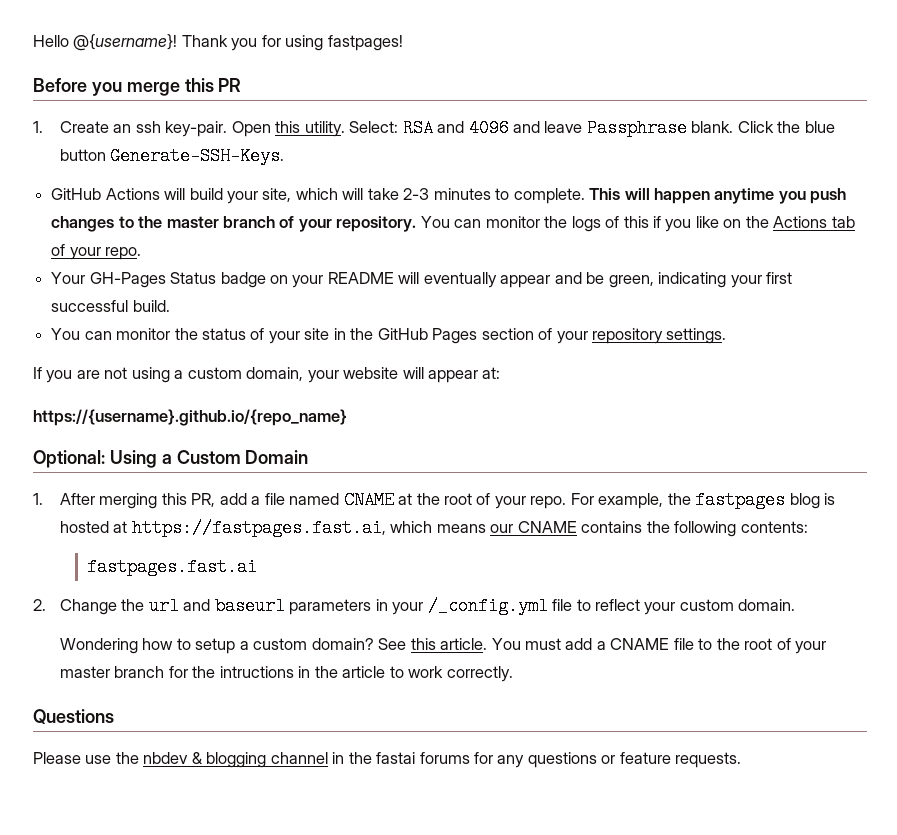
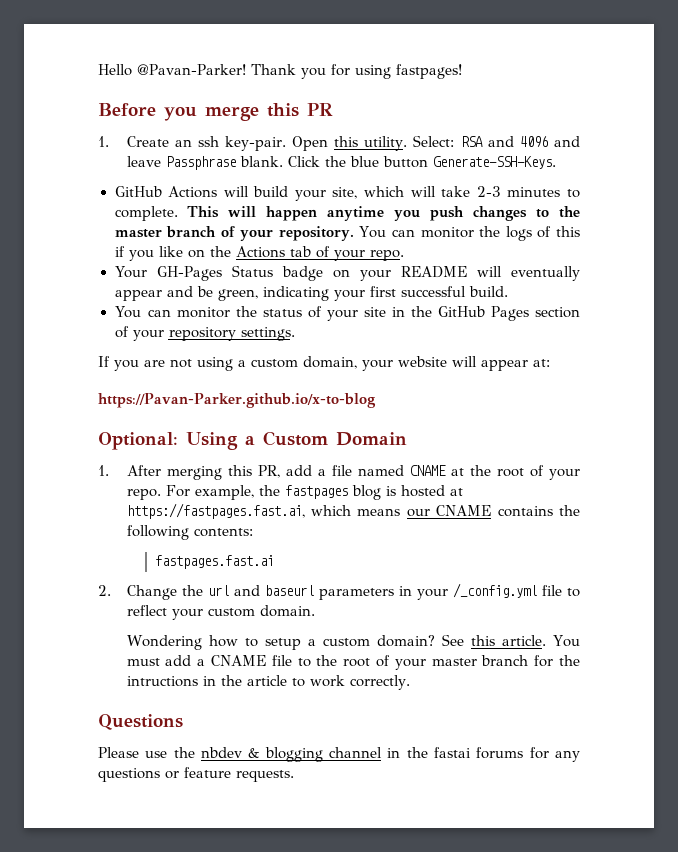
[73,34,178,51] @{username}! -> [137,64,246,75] @Pavan-Parker!
[33,409,347,426] https://{username}.github.io/{repo_name} -> [98,393,376,408] https://Pavan-Parker.github.io/x-to-blog

